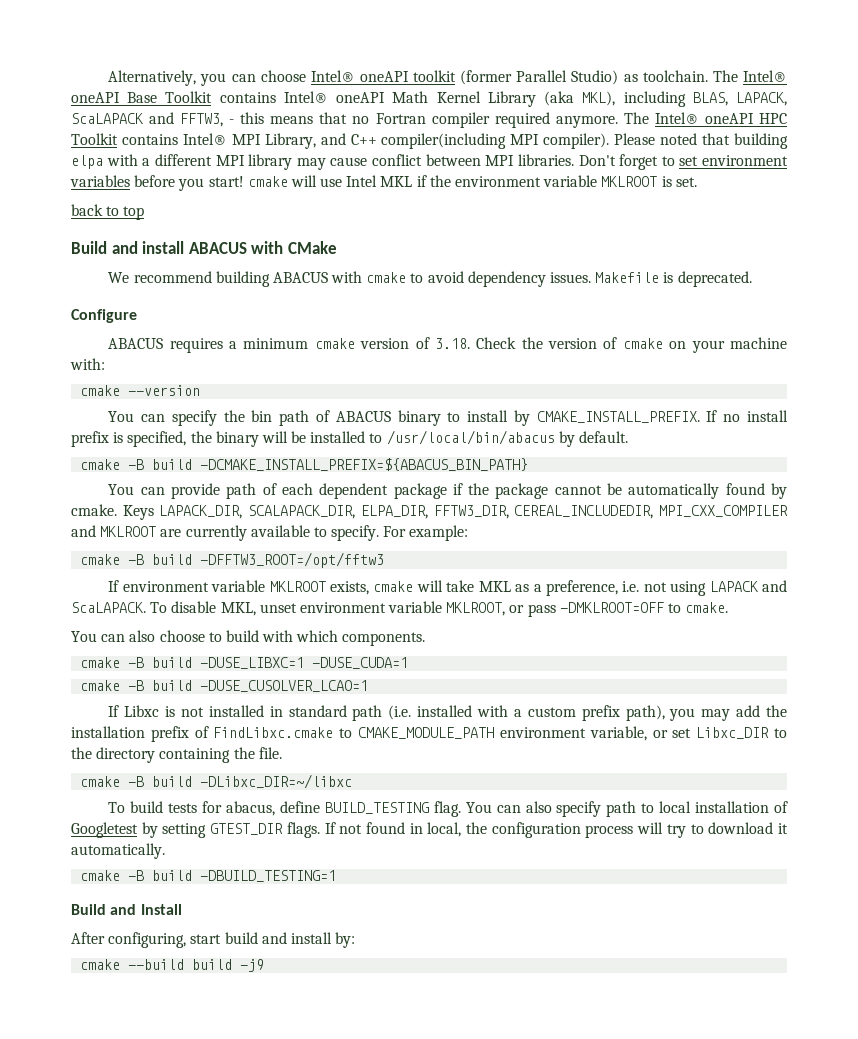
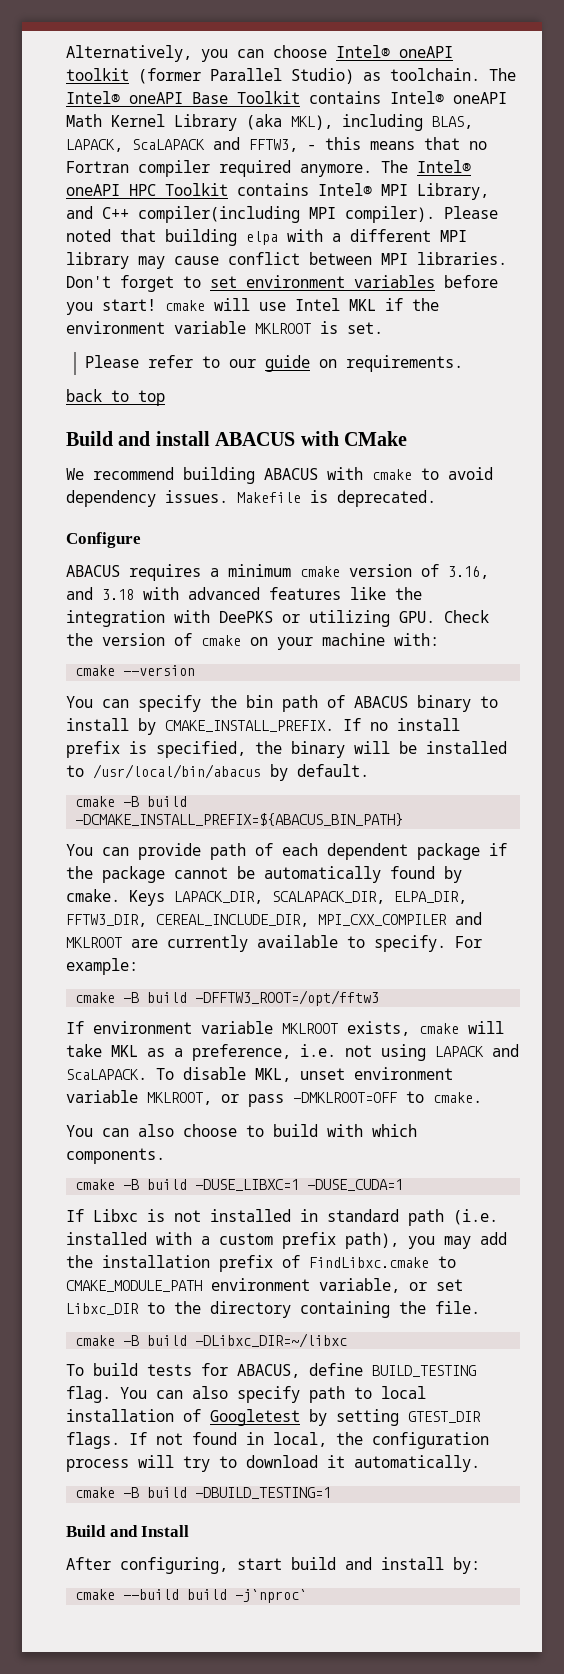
(697, 182) none -> [84,355,463,372] // Please refer to our guide on requirements.
[434,338,470,349] 3.18. -> [448,566,489,579] [66,587,422,600] [66,610,435,627] 3.16, and 3.18 with advanced features like the integration with DeePKS or utilizing GPU.
[514,505,654,519] CEREAL_INCLUDEDIR, -> [156,914,309,927] CEREAL_INCLUDE_DIR,
[80,680,369,692] // cmake -B build -DUSE_CUSOLVER_LCAO=1 -> (404, 1185) none
[226,801,276,816] abacus, -> [237,1364,300,1378] ABACUS,
[240,959,265,972] -j9 -> [235,1589,308,1603] -j`nproc`

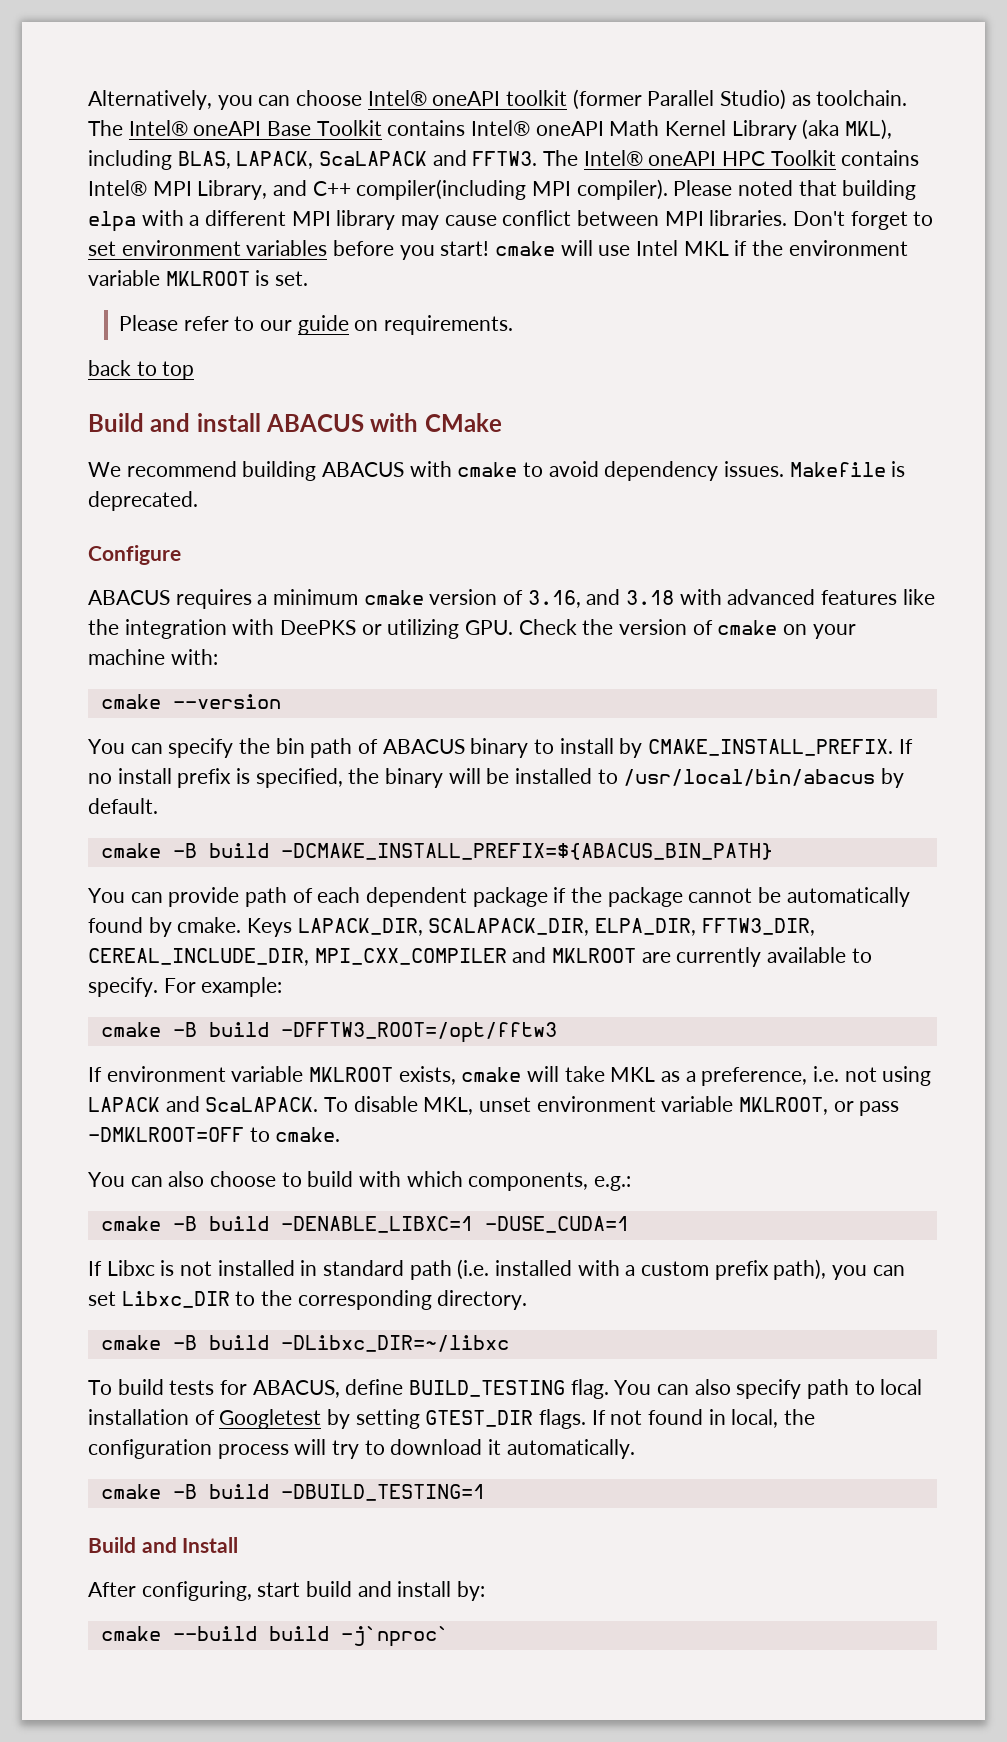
[249,137,487,152] [66,160,372,177] FFTW3, - this means that no Fortran compiler required anymore. -> [472,151,538,166] FFTW3.
[66,1148,165,1164] [75,1179,300,1191] components. // cmake -B build -DUSE_LIBXC=1 -> [468,1172,632,1191] [100,1216,473,1233] components, e.g.: // cmake -B build -DENABLE_LIBXC=1
[444,1232,507,1249] [66,1255,456,1272] [66,1278,463,1293] [66,1301,480,1318] may add the installation prefix of FindLibxc.cmake to CMAKE_MODULE_PATH environment variable, or set Libxc_DIR to the directory containing the file. -> [872,1265,905,1276] [88,1290,528,1310] can set Libxc_DIR to the corresponding directory.

